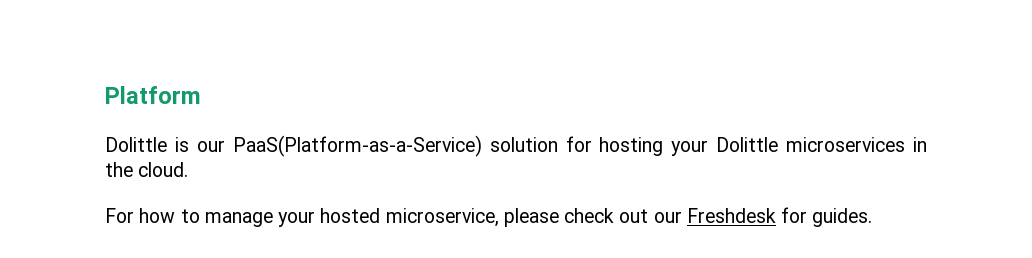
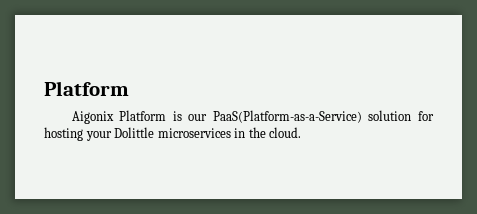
[105,137,167,152] Dolittle -> [71,110,167,124] Aigonix Platform
[105,207,873,227] // For how to manage your hosted microservice, please check out our Freshdesk for guides. -> (302, 132) none

